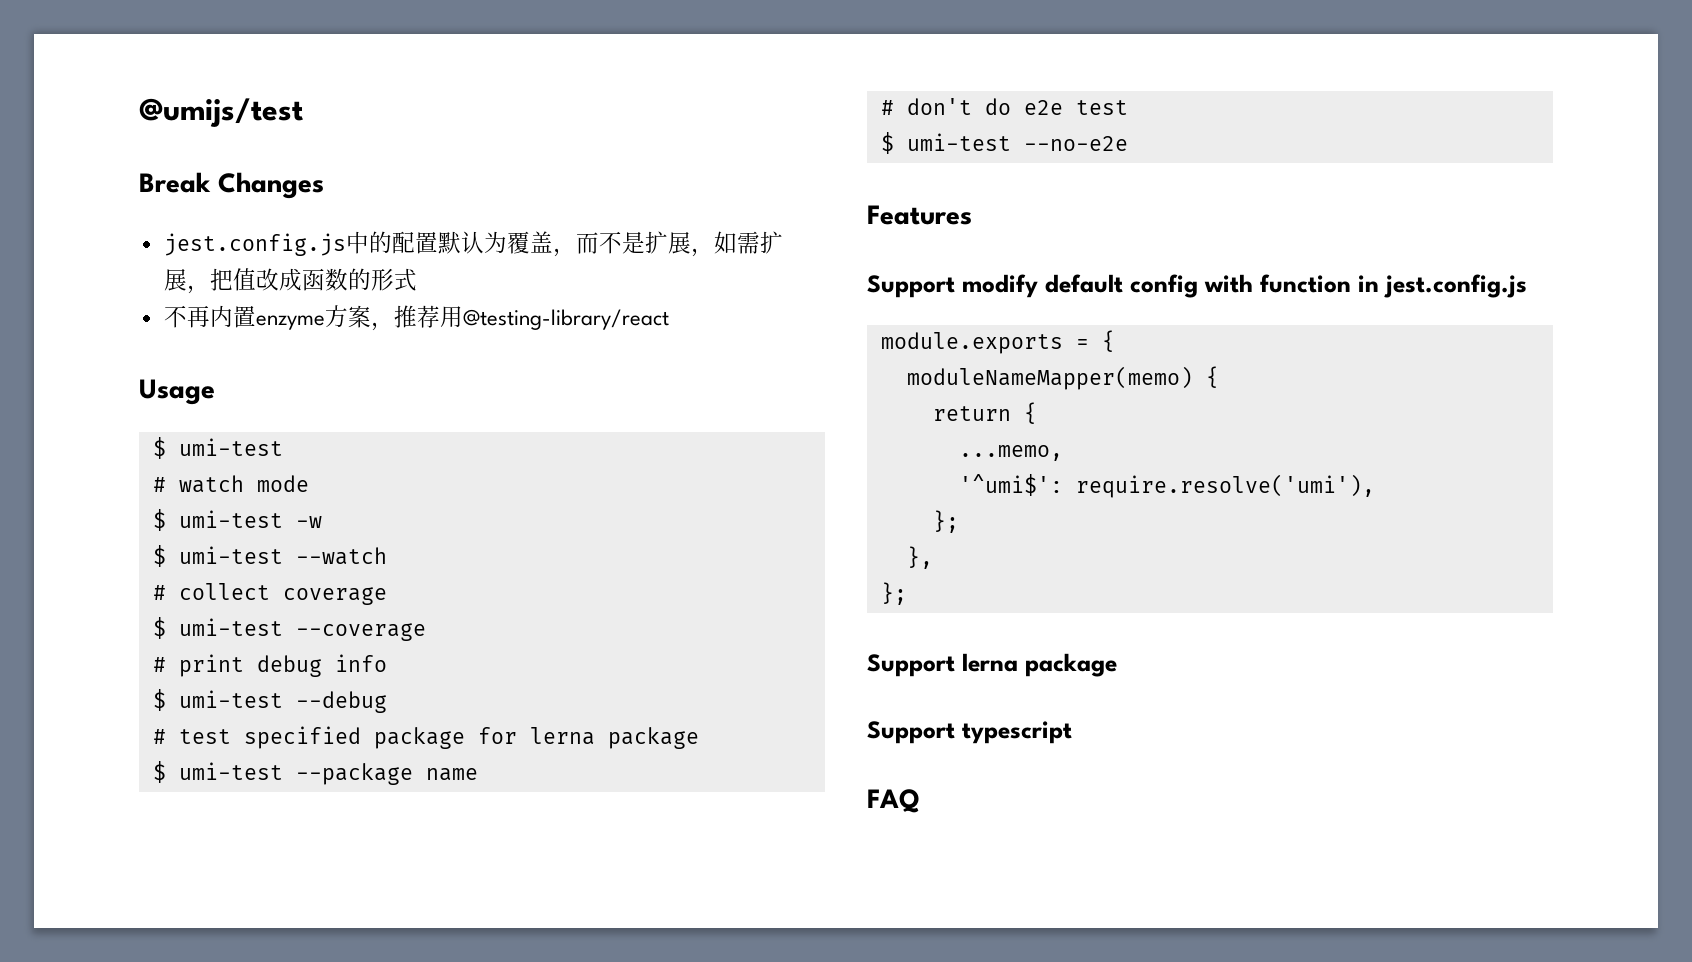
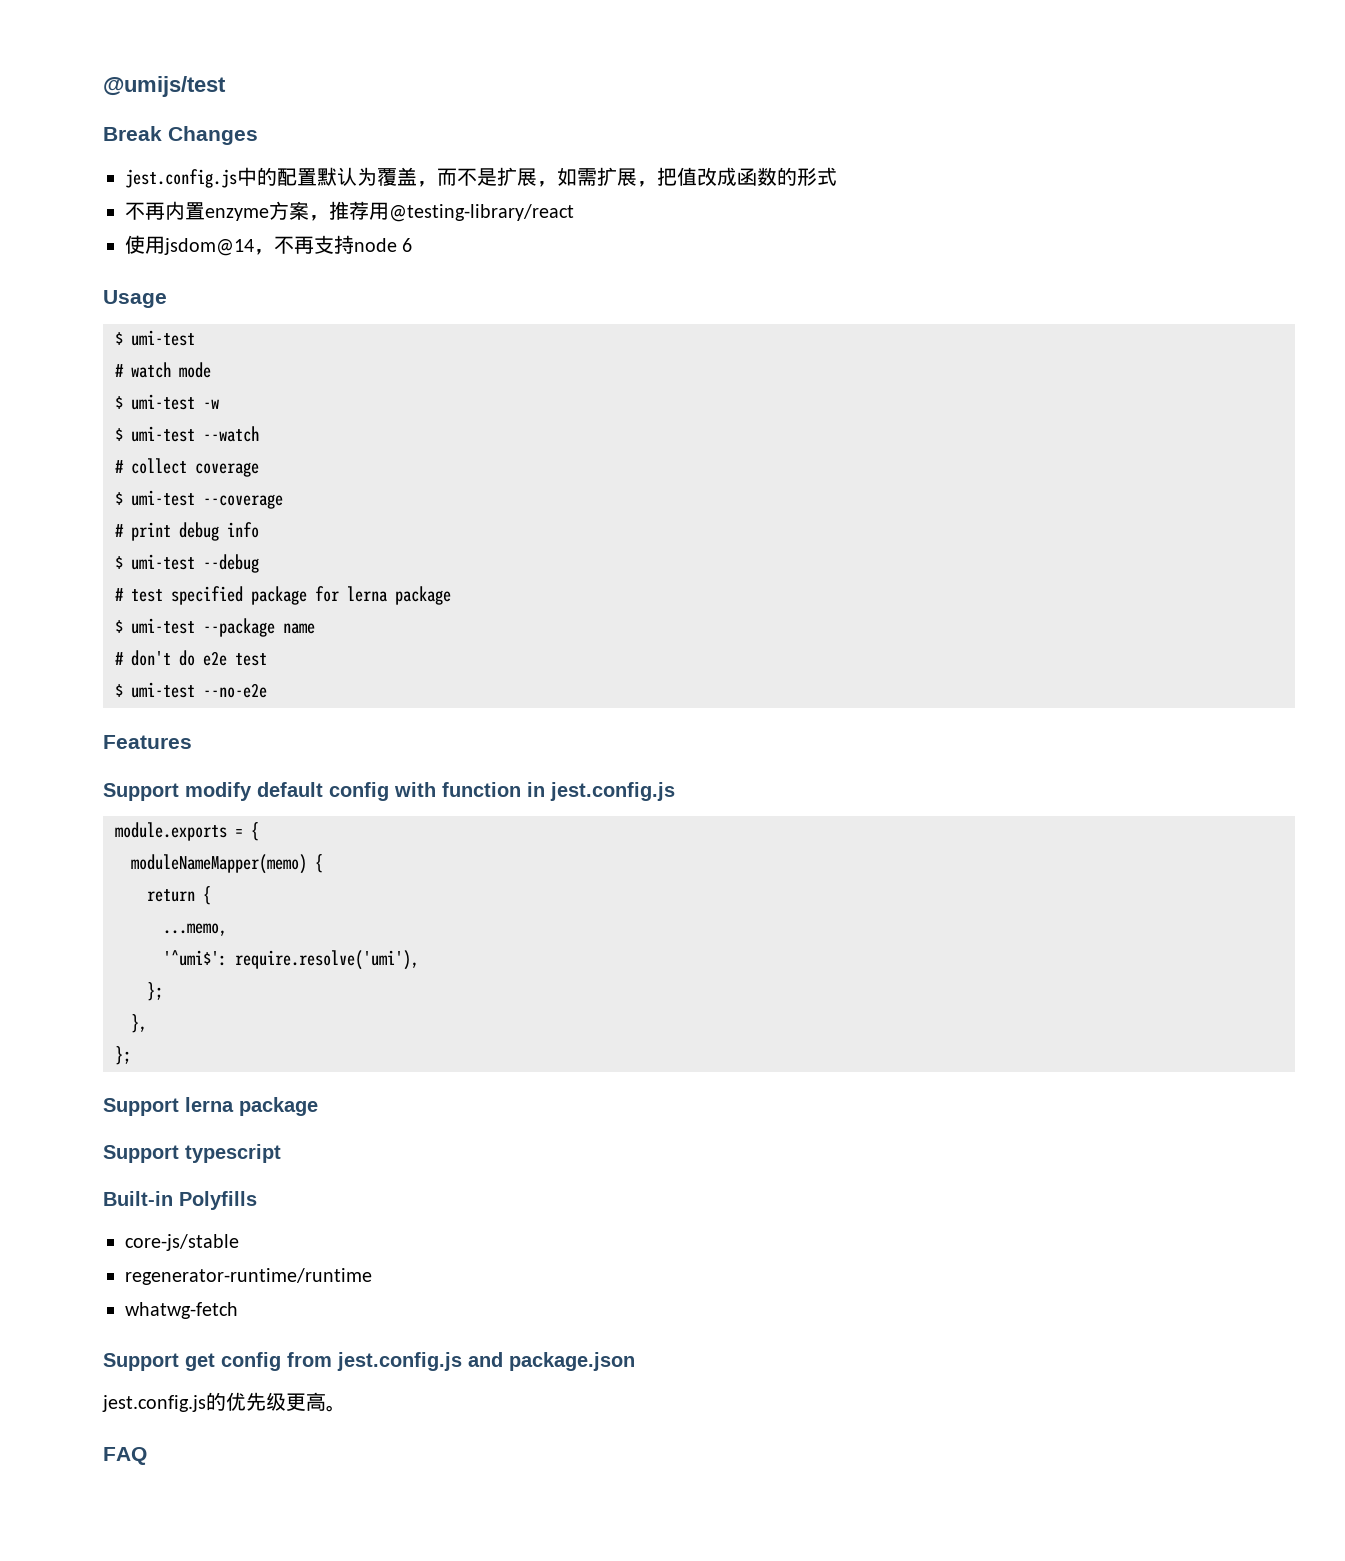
(669, 319) none -> [125,235,413,256] // 使用jsdom@14，不再支持node 6
(1072, 732) none -> [103,1191,257,1210] [125,1234,239,1251] [125,1268,372,1285] [125,1302,238,1319] [103,1352,635,1371] [102,1392,346,1412] // Built-in Polyfills // core-js/stable // regenerator-runtime/runtime // whatwg-fetch // Support get config from jest.config.js and package.json // jest.config.js的优先级更高。

